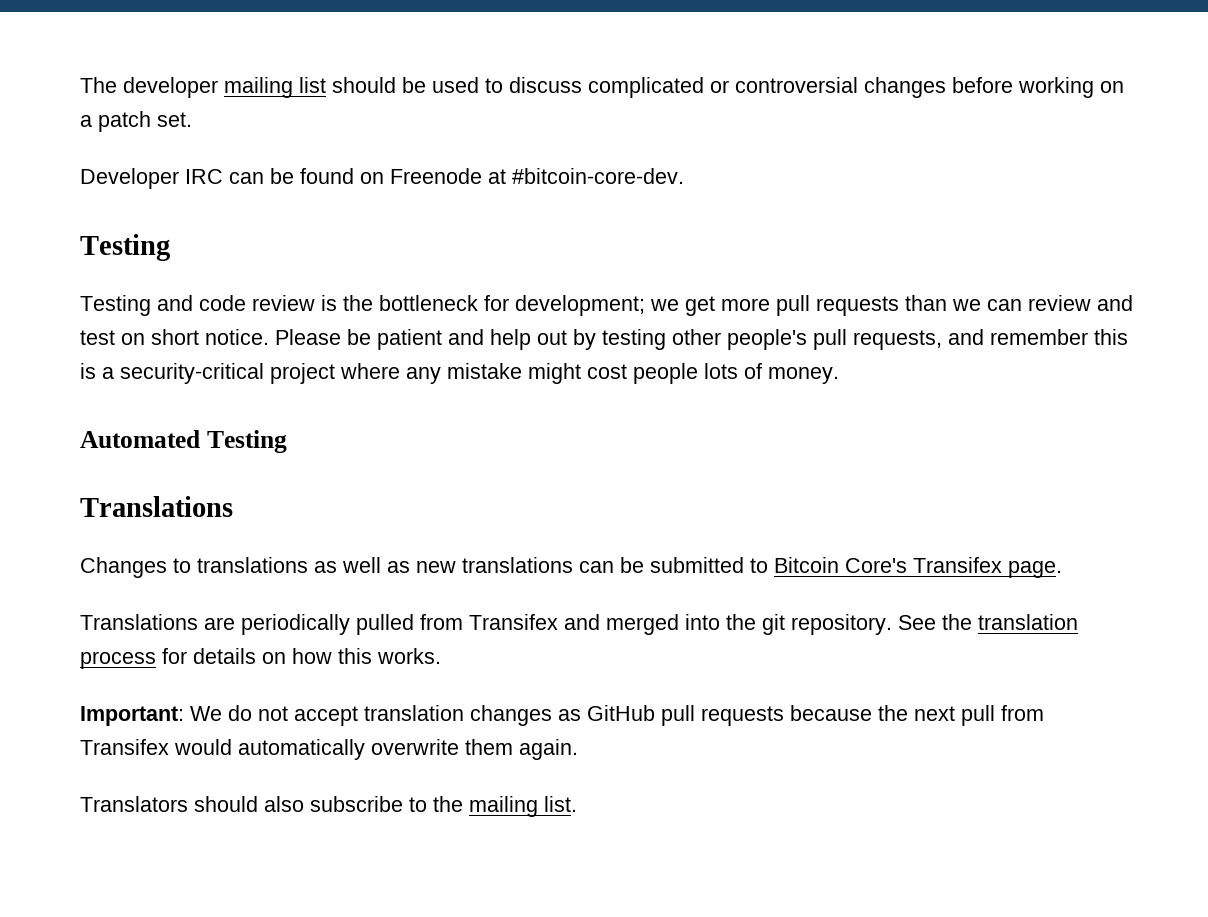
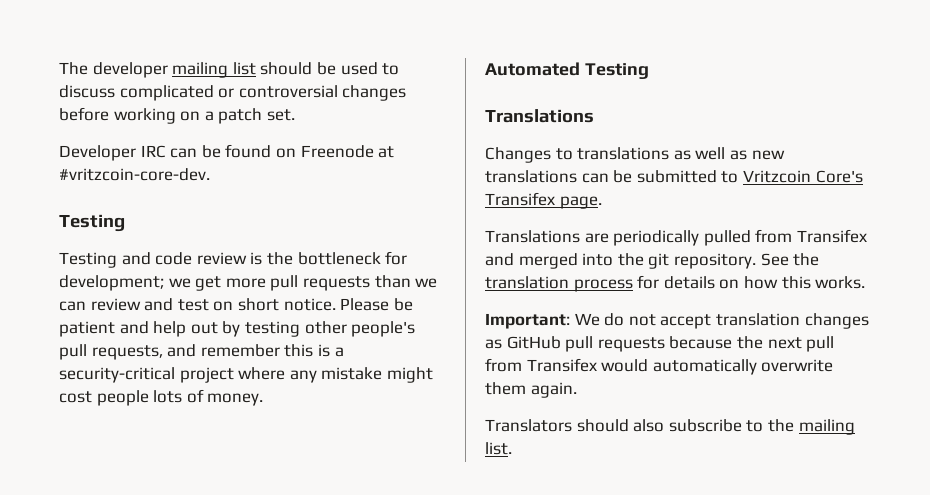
[512,168,684,184] #bitcoin-core-dev. -> [59,168,210,181] #vritzcoin-core-dev.
[774,557,839,573] Bitcoin -> [742,170,811,183] Vritzcoin

